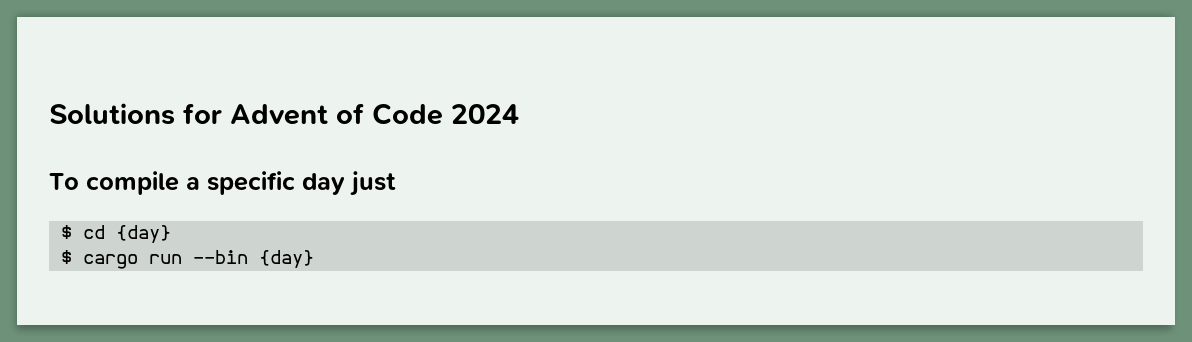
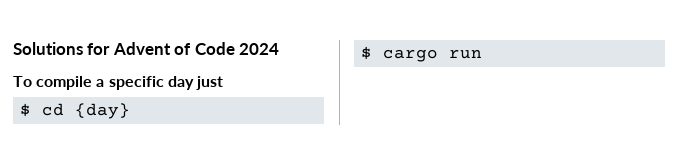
[193,250,315,268] --bin {day} -> (482, 54) none

